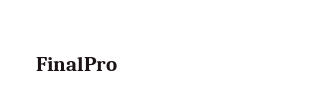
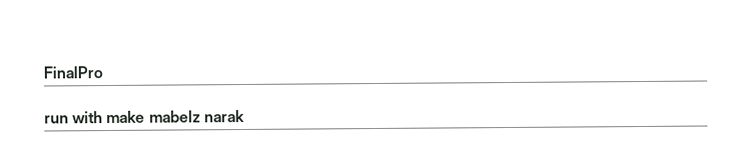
(117, 63) none -> [44,109,245,124] // run with make mabelz narak

